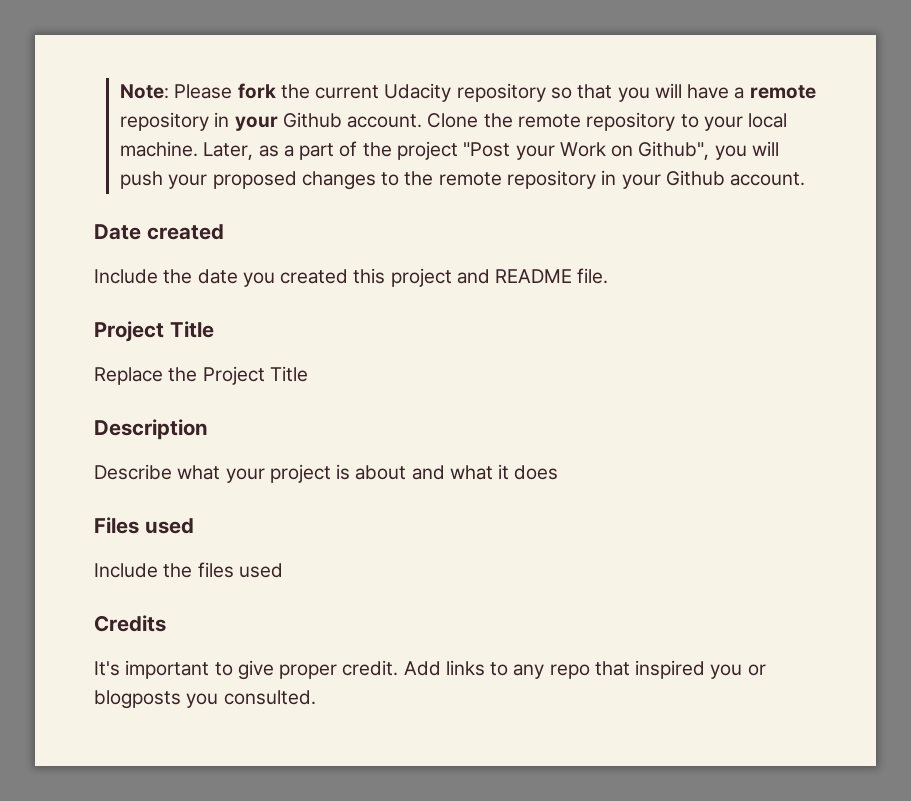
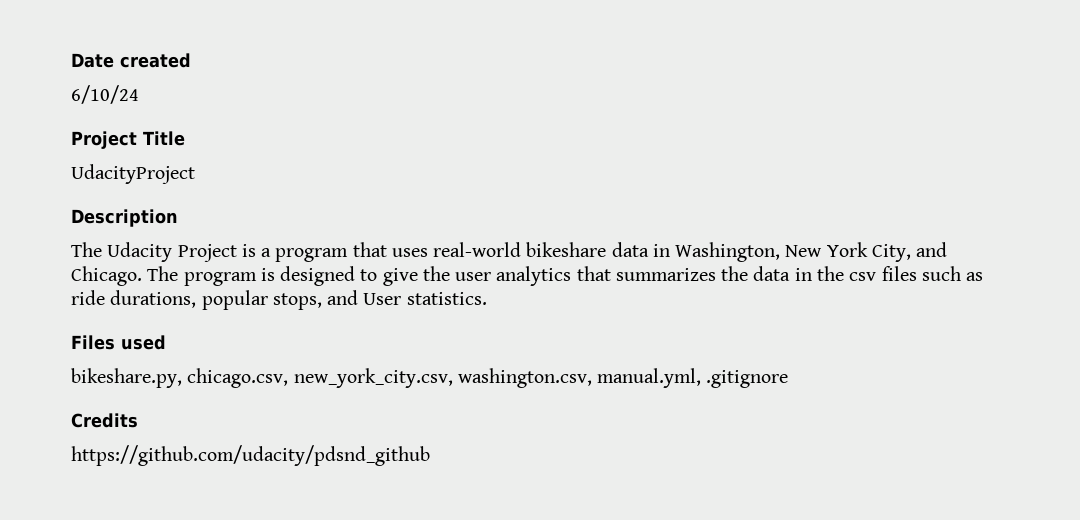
[120,83,816,102] [120,112,788,131] [120,141,779,160] [120,170,806,190] [94,224,224,240] [94,268,609,287] [94,321,214,342] [94,366,308,385] [94,419,208,440] [94,464,559,483] [94,517,194,534] [94,562,283,578] [94,615,166,632] [94,660,766,680] [94,690,316,709] Note: Please fork the current Udacity repository so that you will have a remote repository in your Github account. Clone the remote repository to your local machine. Later, as a part of the project "Post your Work on Github", you will push your proposed changes to the remote repository in your Github account. // Date created // Include the date you created this project and README file. // Project Title // Replace the Project Title // Description // Describe what your project is about and what it does // Files used // Include the files used // Credits // It's important to give proper credit. Add links to any repo that inspired you or blogposts you consulted. -> [71,53,191,68] [71,85,139,104] [71,131,185,149] [71,164,195,184] [71,209,178,227] [71,242,948,262] [71,266,984,286] [71,290,487,310] [71,335,166,350] [71,368,789,388] [71,413,138,428] [71,445,430,466] Date created // 6/10/24 // Project Title // UdacityProject // Description // The Udacity Project is a program that uses real-world bikeshare data in Washington, New York City, and Chicago. The program is designed to give the user analytics that summarizes the data in the csv files such as ride durations, popular stops, and User statistics. // Files used // bikeshare.py, chicago.csv, new_york_city.csv, washington.csv, manual.yml, .gitignore // Credits // https://github.com/udacity/pdsnd_github

